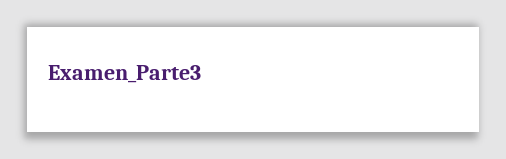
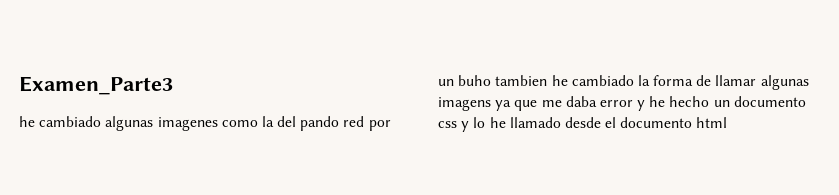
(201, 74) none -> [19,116,391,131] [438,75,809,90] [438,96,806,111] [438,117,728,132] // he cambiado algunas imagenes como la del pando red por un buho tambien he cambiado la forma de llamar algunas imagens ya que me daba error y he hecho un documento css y lo he llamado desde el documento html

